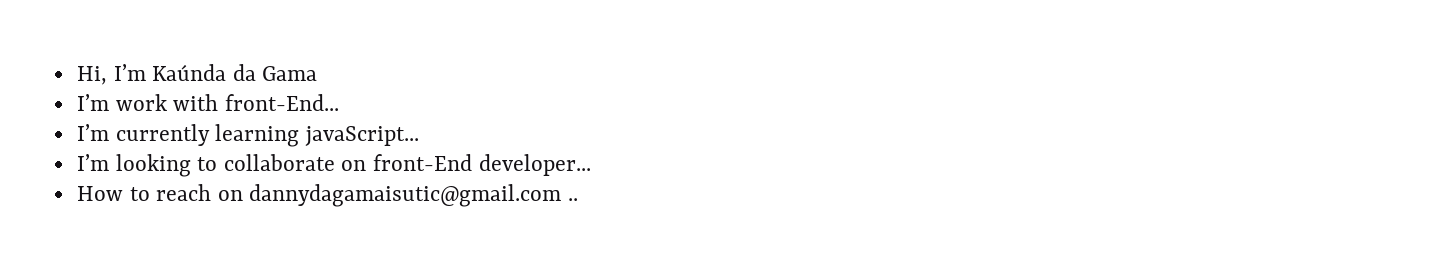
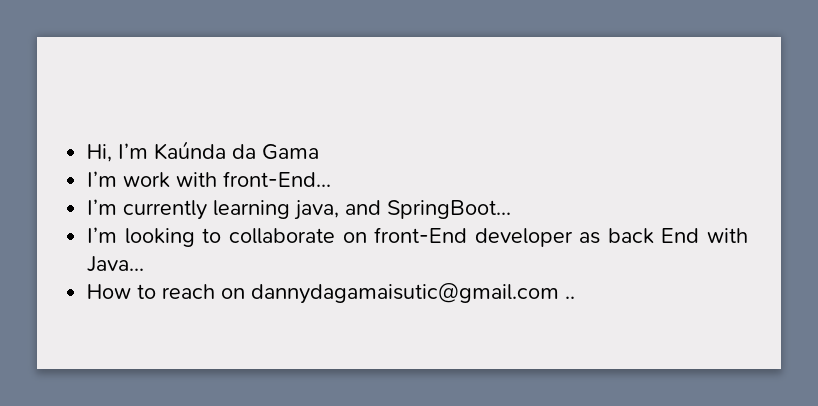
[304,126,419,146] javaScript... -> [294,200,512,220] java, and SpringBoot...
[478,154,591,176] developer... -> [474,228,748,247] [87,256,145,272] developer as back End with Java...

